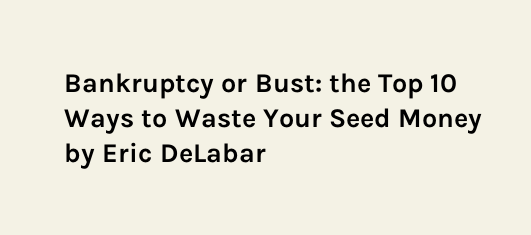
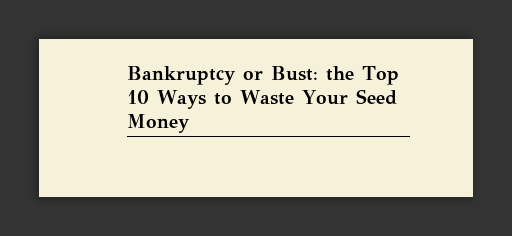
[64,142,266,169] by Eric DeLabar -> (190, 123) none

